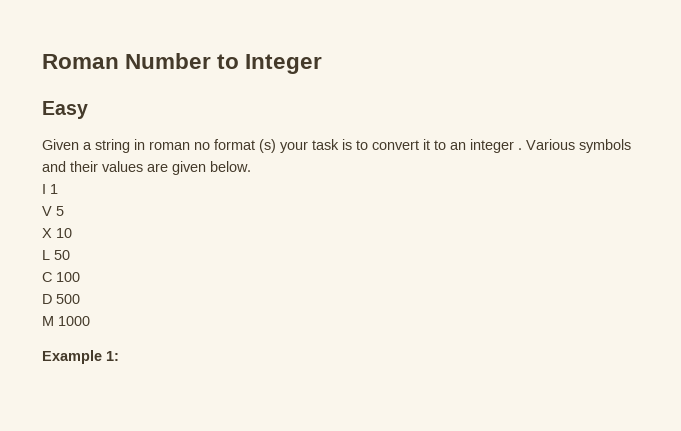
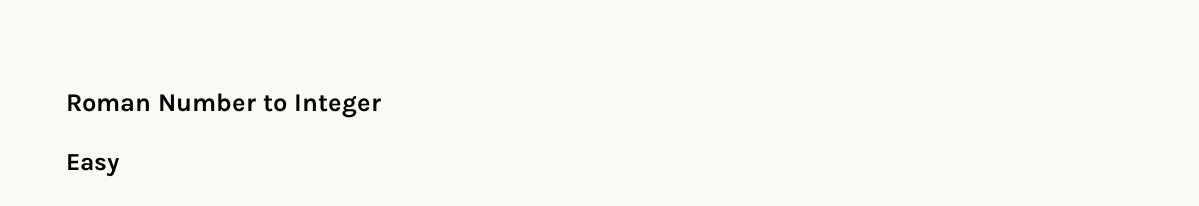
[42,139,631,153] [42,161,251,175] [42,184,58,194] [42,206,64,216] [42,228,72,238] [42,250,70,260] [42,272,80,282] [42,294,80,304] [42,316,90,326] [42,350,119,364] // Given a string in roman no format (s) your task is to convert it to an integer . Various symbols and their values are given below. // I 1 // V 5 // X 10 // L 50 // C 100 // D 500 // M 1000 // Example 1: -> (120, 165) none

